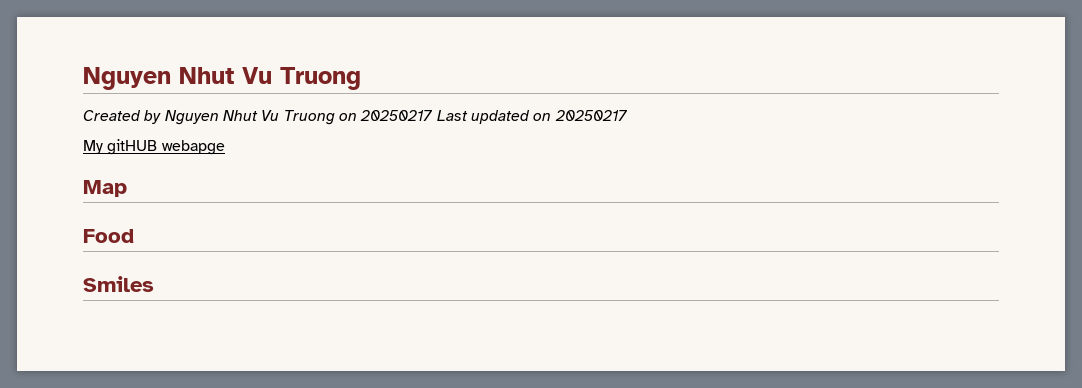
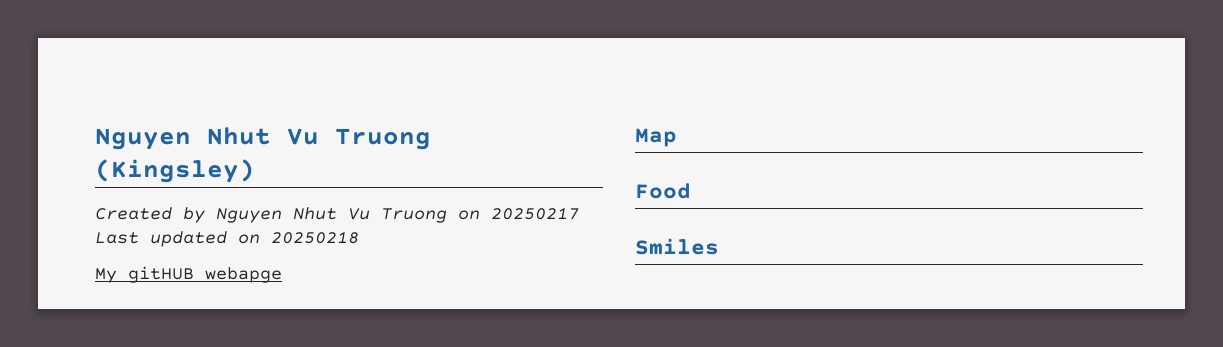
[83,67,361,90] Nguyen Nhut Vu Truong -> [95,127,431,150] [95,159,255,183] Nguyen Nhut Vu Truong (Kingsley)
[554,110,628,121] 20250217 -> [271,231,359,244] 20250218

